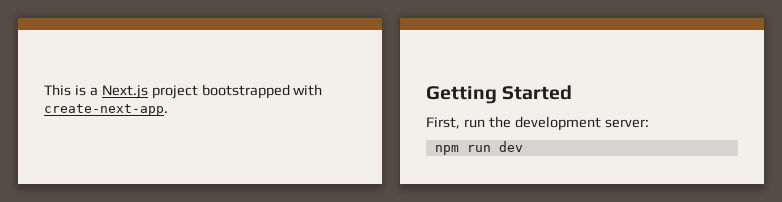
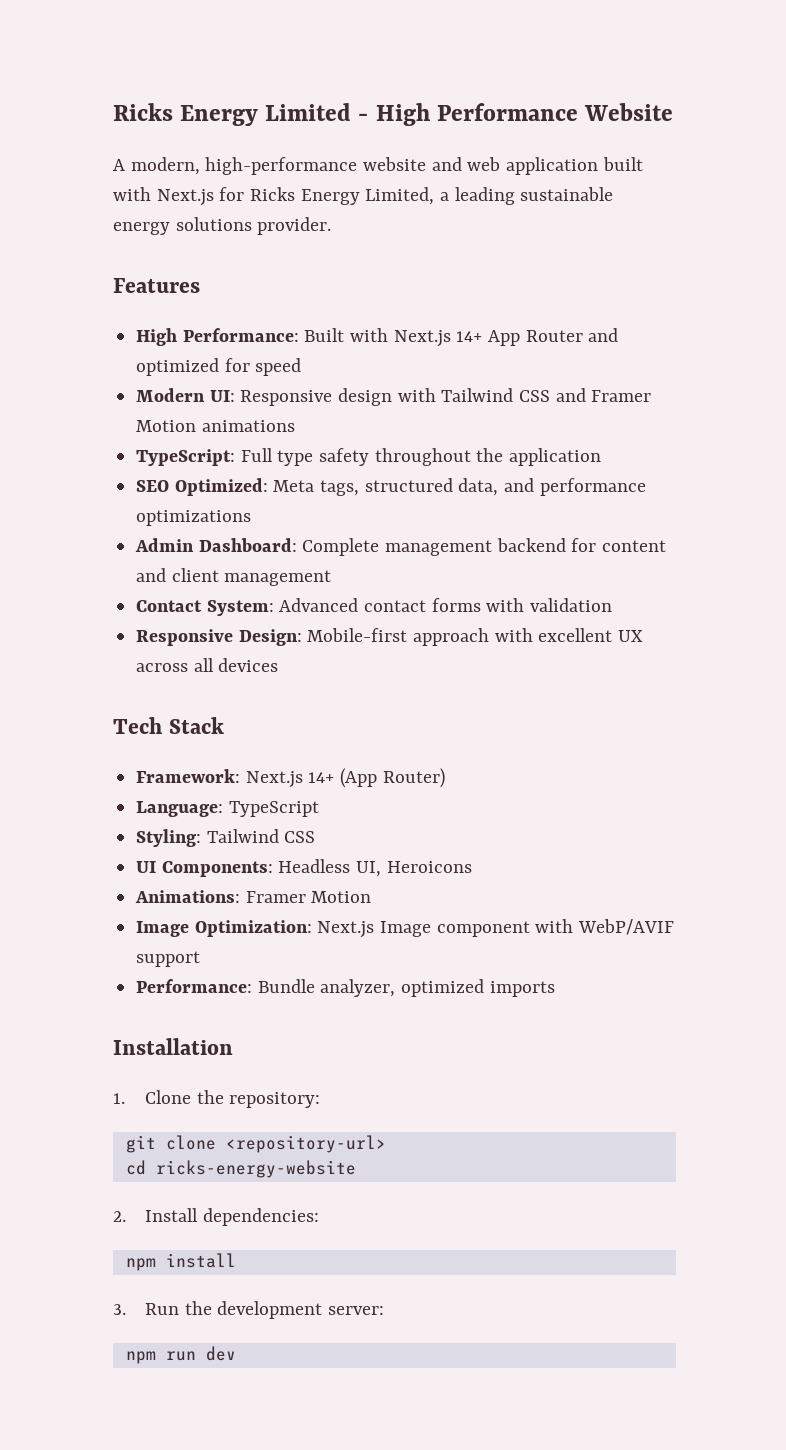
[44,84,323,99] [44,104,168,116] [426,85,573,104] [426,117,485,129] This is a Next.js project bootstrapped with create-next-app. // Getting Started // First, run -> [113,103,673,126] [113,157,643,175] [113,187,614,206] [113,217,332,235] [113,278,200,293] [136,328,619,347] [136,358,302,376] [136,388,652,406] [136,420,295,432] [136,448,602,466] [136,478,646,496] [136,510,252,526] [135,538,667,556] [136,568,332,586] [136,598,613,616] [136,628,644,646] [136,658,279,672] [113,717,224,734] [136,768,445,788] [136,801,319,817] [136,829,316,847] [136,859,472,877] [135,890,372,903] [136,919,675,938] [136,951,201,967] [136,979,555,997] [113,1038,233,1055] [113,1090,321,1108] [125,1135,386,1153] [125,1160,356,1178] [113,1208,319,1226] [125,1253,236,1271] [113,1303,179,1315] Ricks Energy Limited - High Performance Website // A modern, high-performance website and web application built with Next.js for Ricks Energy Limited, a leading sustainable energy solutions provider. // Features // High Performance: Built with Next.js 14+ App Router and optimized for speed // Modern UI: Responsive design with Tailwind CSS and Framer Motion animations // TypeScript: Full type safety throughout the application // SEO Optimized: Meta tags, structured data, and performance optimizations // Admin Dashboard: Complete management backend for content and client management // Contact System: Advanced contact forms with validation // Responsive Design: Mobile-first approach with excellent UX across all devices // Tech Stack // Framework: Next.js 14+ (App Router) // Language: TypeScript // Styling: Tailwind CSS // UI Components: Headless UI, Heroicons // Animations: Framer Motion // Image Optimization: Next.js Image component with WebP/AVIF support // Performance: Bundle analyzer, optimized imports // Installation // 1. Clone the repository: // git clone <repository-url> // cd ricks-energy-website // 2. Install dependencies: // npm install // 3. Run

